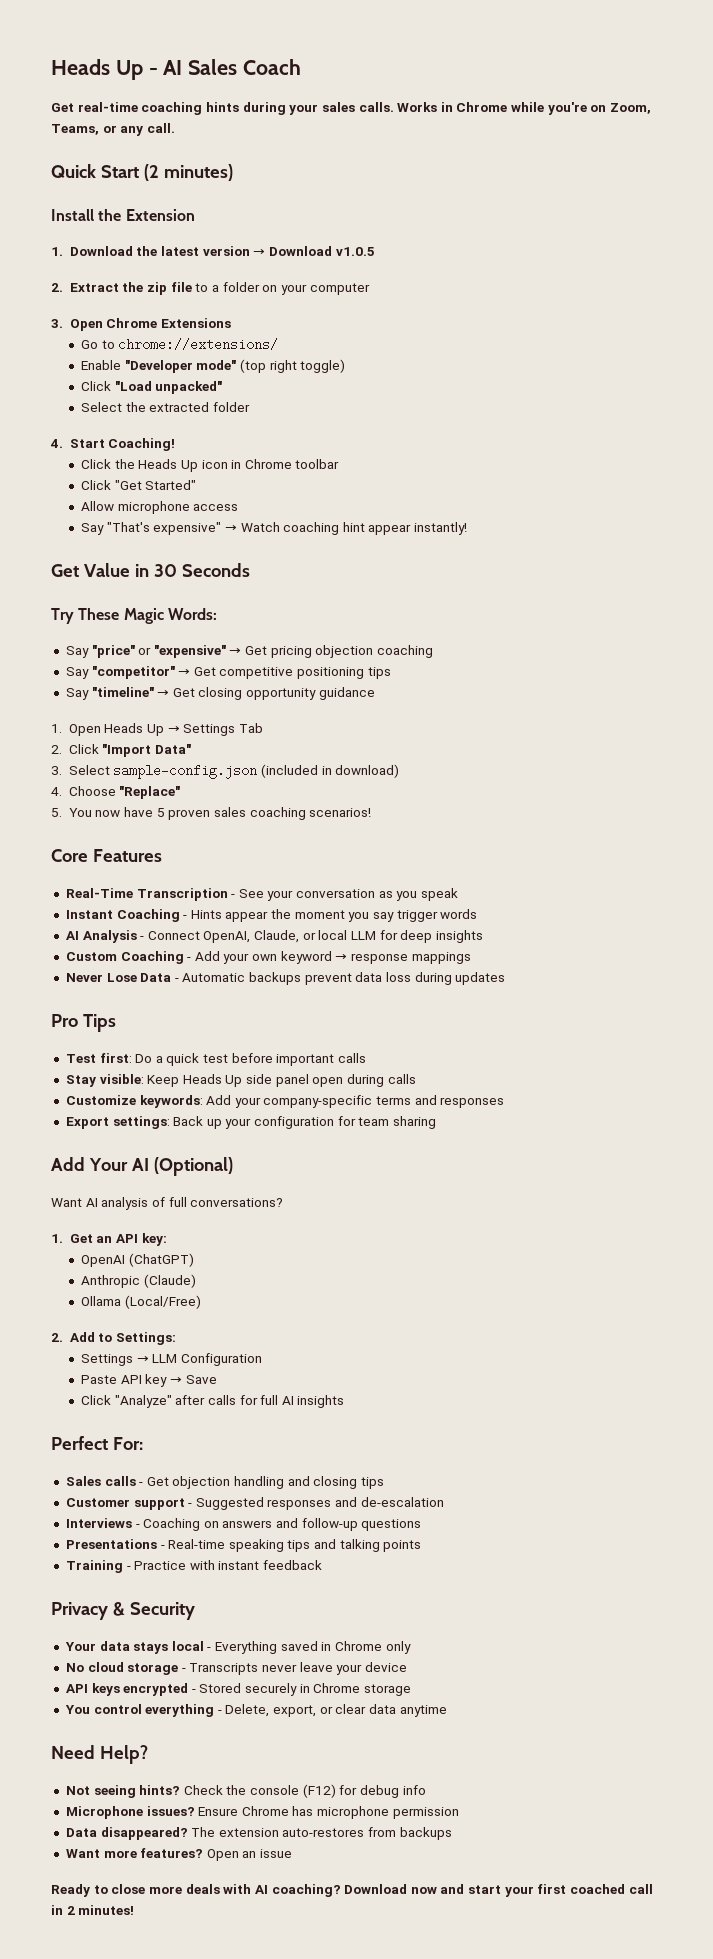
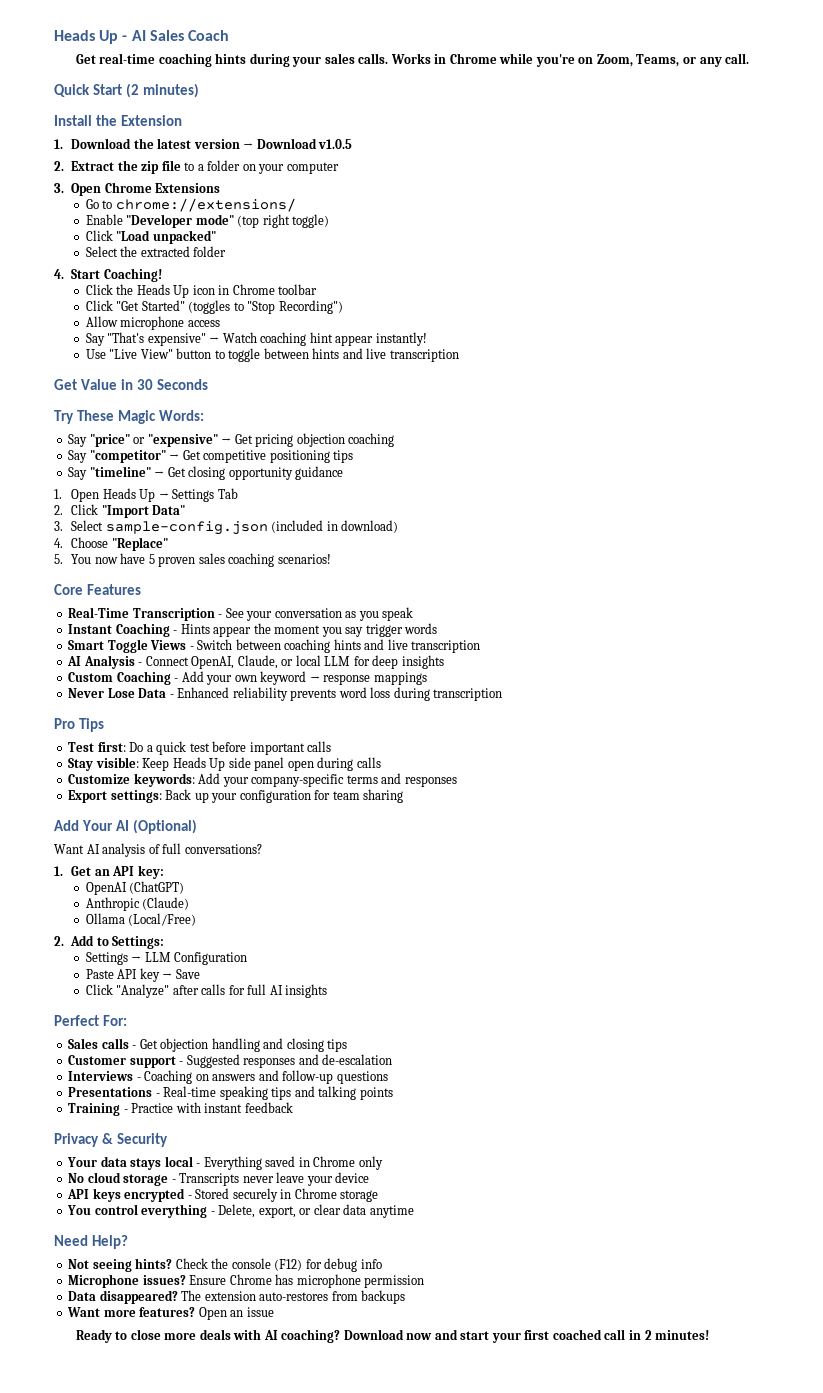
(197, 485) none -> [188,300,343,314] (toggles to "Stop Recording")
(468, 528) none -> [85,348,459,362] // Use "Live View" button to toggle between hints and live transcription
(478, 914) none -> [68,639,481,653] // Smart Toggle Views - Switch between coaching hints and live transcription
[182,972,383,985] Automatic backups prevent data -> [177,687,367,701] Enhanced reliability prevents word
[455,972,506,985] updates -> [433,688,503,701] transcription

